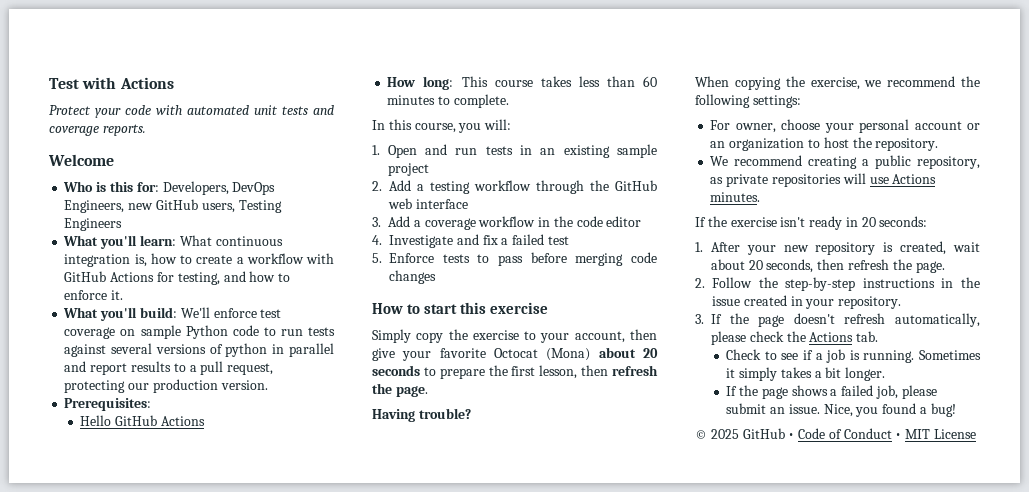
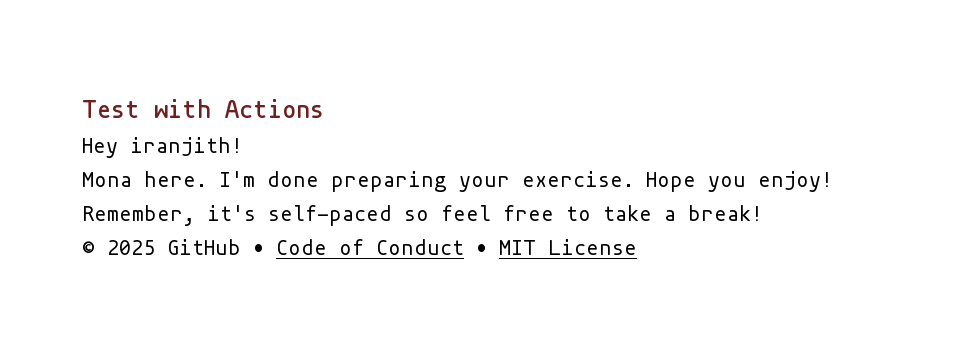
[49,105,334,118] [49,124,146,136] [48,154,114,166] [63,181,276,195] [64,199,282,213] [64,218,123,231] [63,235,283,249] [64,253,334,267] [64,271,291,285] [64,290,124,300] [63,307,282,321] [64,325,335,339] [64,343,335,357] [64,361,274,375] [64,379,268,393] [64,398,152,411] [80,415,205,426] [387,76,657,90] [387,94,509,108] [372,119,512,133] [372,144,657,158] [387,163,429,176] [372,180,657,194] [388,198,468,209] [372,216,642,230] [372,234,569,248] [372,252,657,266] [389,270,436,284] [372,302,548,314] [372,329,657,343] [372,347,658,361] [372,365,658,379] [372,383,428,397] [372,408,471,422] [695,76,980,90] [695,94,801,108] [710,119,980,133] [710,137,939,151] [710,155,981,169] [710,173,937,187] [710,192,761,202] [695,216,928,230] [695,241,980,255] [710,259,945,273] [695,277,980,291] [712,295,902,309] [695,313,980,327] [711,331,879,345] [726,349,981,363] [726,367,886,381] [726,385,937,399] [726,403,956,417] Protect your code with automated unit tests and coverage reports. // Welcome // Who is this for: Developers, DevOps Engineers, new GitHub users, Testing Engineers // What you'll learn: What continuous integration is, how to create a workflow with GitHub Actions for testing, and how to enforce it. // What you'll build: We'll enforce test coverage on sample Python code to run tests against several versions of python in parallel and report results to a pull request, protecting our production version. // Prerequisites: // Hello GitHub Actions // How long: This course takes less than 60 minutes to complete. // In this course, you will: // 1. Open and run tests in an existing sample project // 2. Add a testing workflow through the GitHub web interface // 3. Add a coverage workflow in the code editor // 4. Investigate and fix a failed test // 5. Enforce tests to pass before merging code changes // How to start this exercise // Simply copy the exercise to your account, then give your favorite Octocat (Mona) about 20 seconds to prepare the first lesson, then refresh the page. // Having trouble? // When copying the exercise, we recommend the following settings: // For owner, choose your personal account or an organization to host the repository. // We recommend creating a public repository, as private repositories will use Actions minutes. // If the exercise isn't ready in 20 seconds: // 1. After your new repository is created, wait about 20 seconds, then refresh the page. // 2. Follow the step-by-step instructions in the issue created in your repository. // 3. If the page doesn't refresh automatically, please check the Actions tab. // Check to see if a job is running. Sometimes it simply takes a bit longer. // If the page shows a failed job, please submit an issue. Nice, you found a bug! -> [82,137,243,158] [82,171,833,192] [82,205,763,226] Hey iranjith! // Mona here. I'm done preparing your exercise. Hope you enjoy! // Remember, it's self-paced so feel free to take a break!

